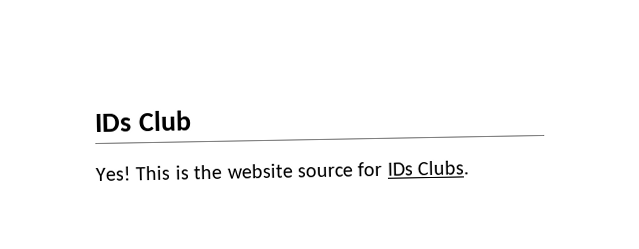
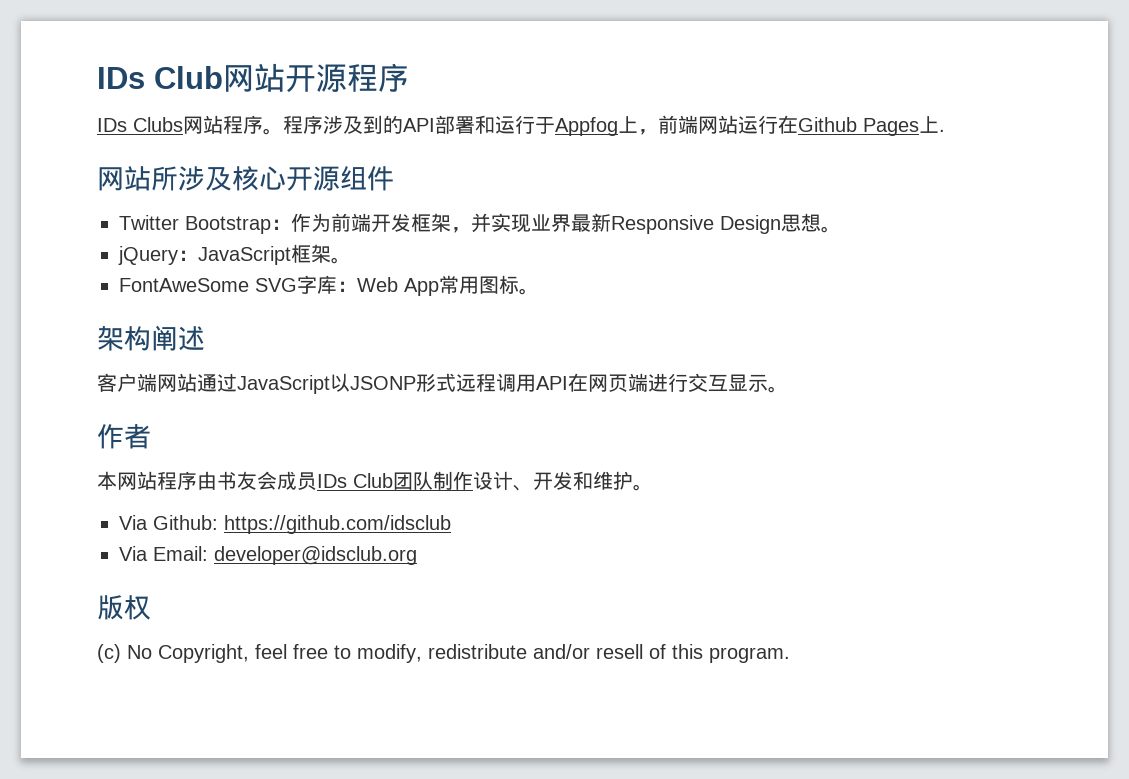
[94,110,192,133] [95,160,470,182] IDs Club // Yes! This is the website source for IDs Clubs. -> [97,63,409,93] [97,115,945,136] [97,166,394,191] [119,213,841,234] [118,244,351,265] [119,275,539,296] [97,325,205,351] [97,373,788,394] [97,424,151,449] [97,471,653,491] [119,515,451,534] [119,546,417,565] [97,595,151,620] [97,644,790,663] IDs Club网站开源程序 // IDs Clubs网站程序。程序涉及到的API部署和运行于Appfog上，前端网站运行在Github Pages上. // 网站所涉及核心开源组件 // Twitter Bootstrap：作为前端开发框架，并实现业界最新Responsive Design思想。 // jQuery：JavaScript框架。 // FontAweSome SVG字库：Web App常用图标。 // 架构阐述 // 客户端网站通过JavaScript以JSONP形式远程调用API在网页端进行交互显示。 // 作者 // 本网站程序由书友会成员IDs Club团队制作设计、开发和维护。 // Via Github: https://github.com/idsclub // Via Email: developer@idsclub.org // 版权 // (c) No Copyright, feel free to modify, redistribute and/or resell of this program.

